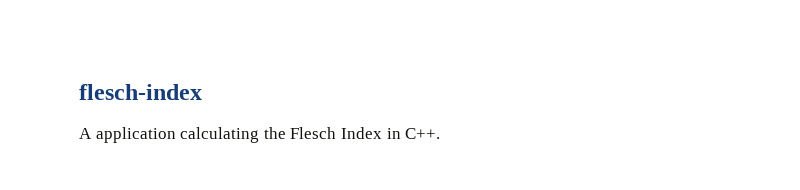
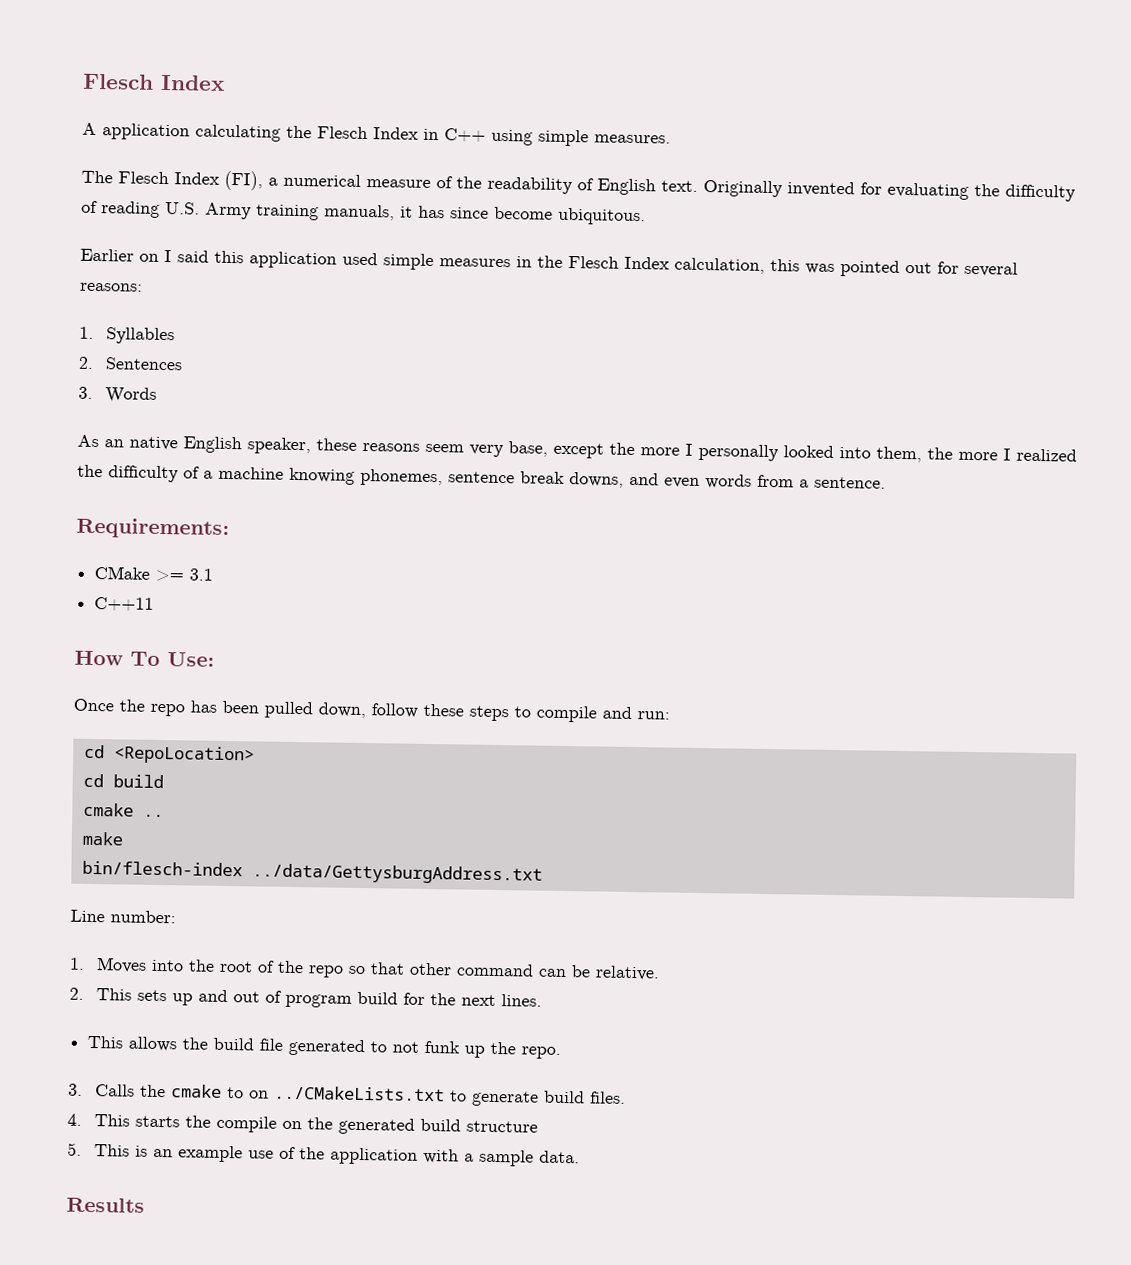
[79,84,202,100] flesch-index -> [83,73,225,91] Flesch Index
[405,128,441,139] C++. -> [444,128,671,147] [81,170,1076,202] [81,200,646,226] [80,248,1018,277] [80,282,143,292] [79,326,176,345] [78,356,184,371] [78,386,158,403] [77,434,1077,463] [77,464,886,489] [76,517,230,540] [94,566,214,582] [94,597,155,611] [74,650,215,667] [73,698,670,723] [83,744,255,765] [82,773,164,789] [82,802,164,818] [81,831,123,846] [81,860,543,885] [70,909,176,924] [69,957,661,981] [69,987,543,1008] [87,1035,562,1059] [68,1083,627,1107] [67,1113,539,1135] [67,1142,581,1167] [66,1197,145,1213] C++ using simple measures. // The Flesch Index (FI), a numerical measure of the readability of English text. Originally invented for evaluating the difficulty of reading U.S. Army training manuals, it has since become ubiquitous. // Earlier on I said this application used simple measures in the Flesch Index calculation, this was pointed out for several reasons: // 1. Syllables // 2. Sentences // 3. Words // As an native English speaker, these reasons seem very base, except the more I personally looked into them, the more I realized the difficulty of a machine knowing phonemes, sentence break downs, and even words from a sentence. // Requirements: // CMake >= 3.1 // C++11 // How To Use: // Once the repo has been pulled down, follow these steps to compile and run: // cd <RepoLocation> // cd build // cmake .. // make // bin/flesch-index ../data/GettysburgAddress.txt // Line number: // 1. Moves into the root of the repo so that other command can be relative. // 2. This sets up and out of program build for the next lines. // This allows the build file generated to not funk up the repo. // 3. Calls the cmake to on ../CMakeLists.txt to generate build files. // 4. This starts the compile on the generated build structure // 5. This is an example use of the application with a sample data. // Results

